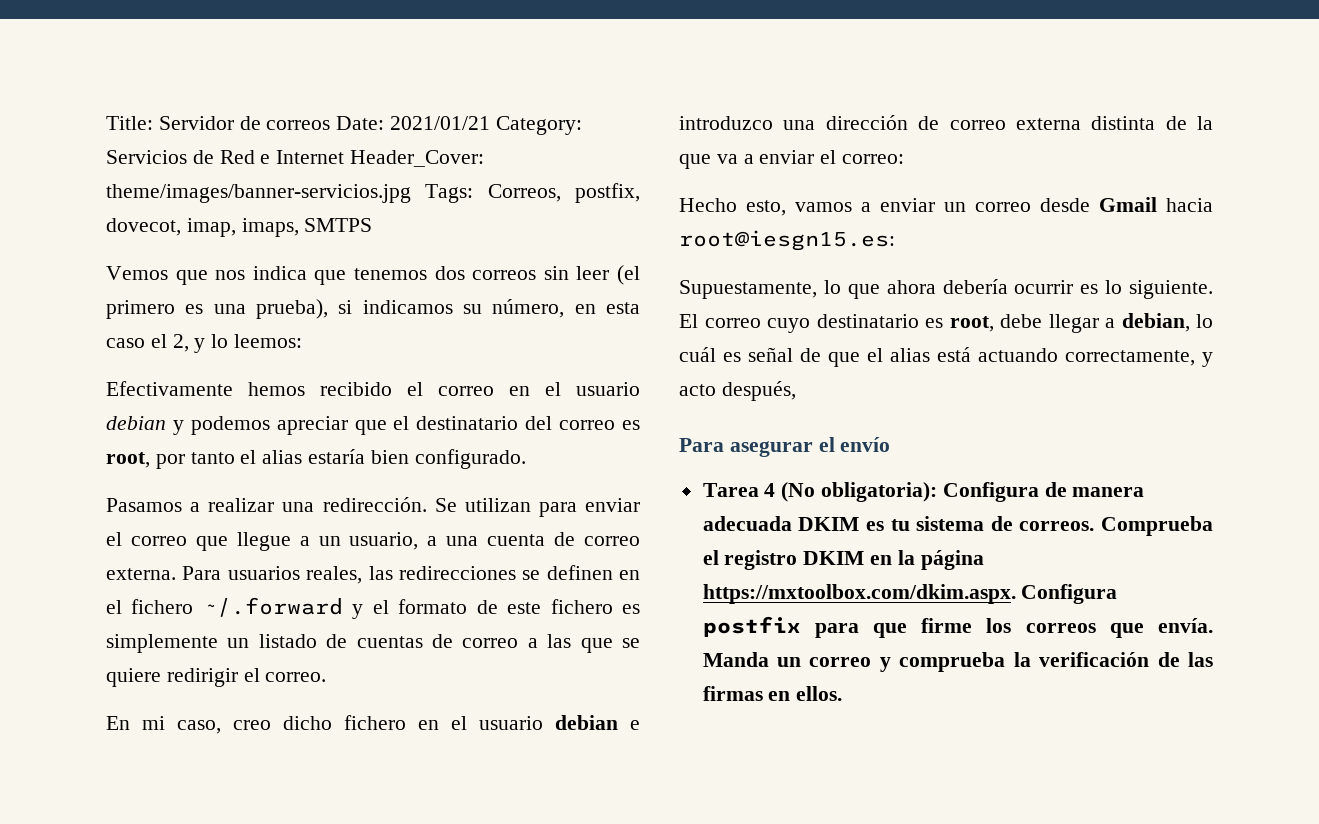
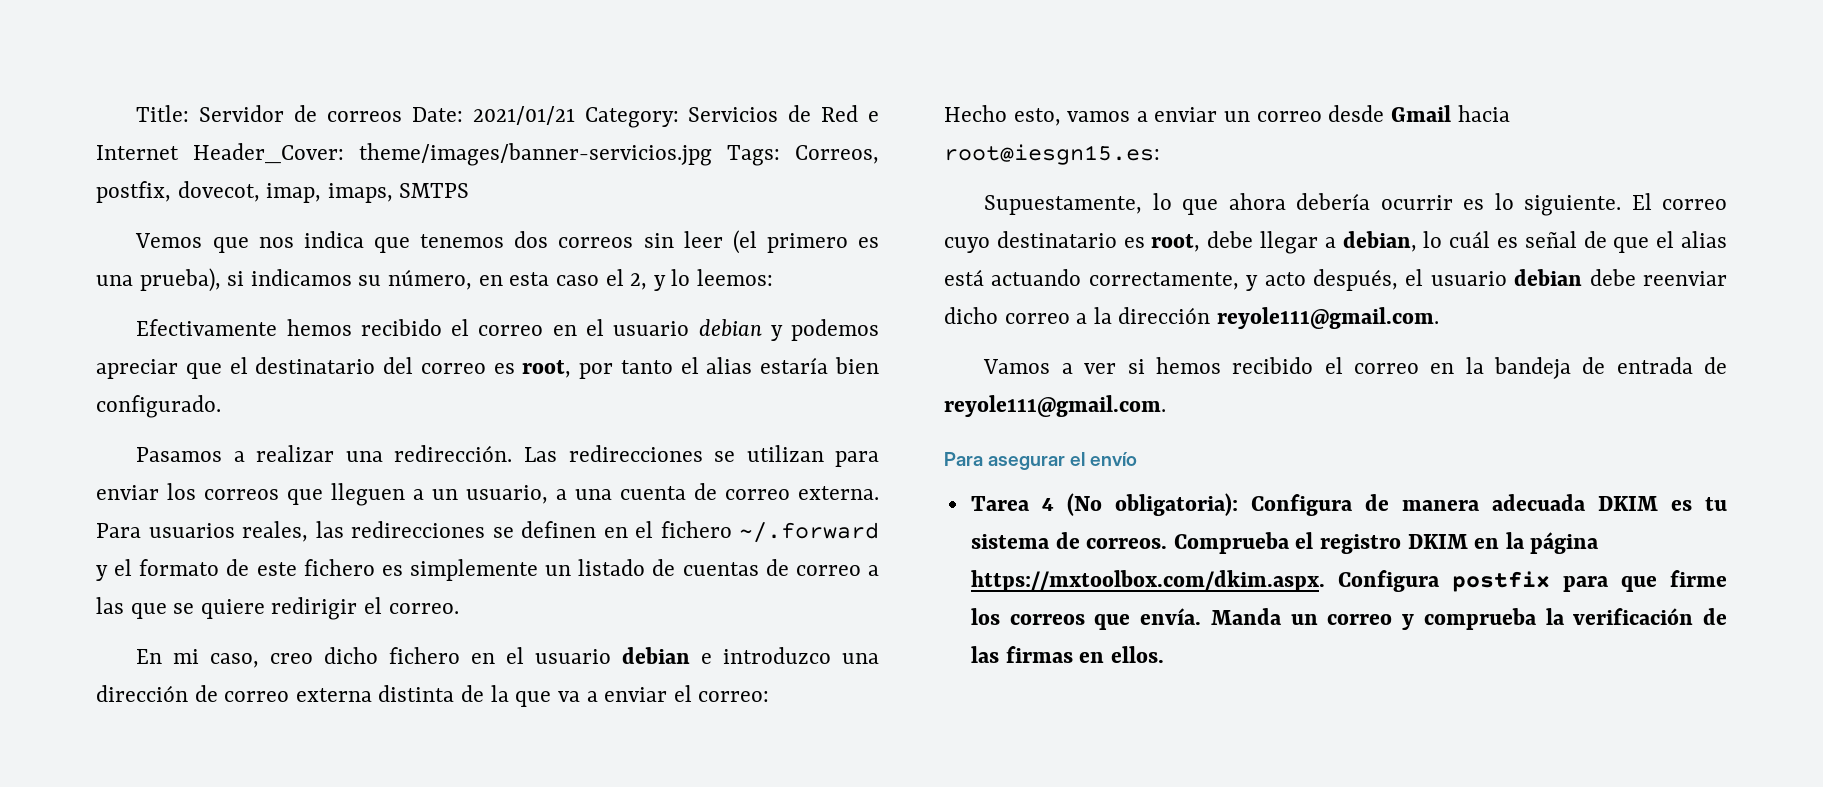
[434,498,640,517] [106,532,291,551] Se utilizan para enviar el correo que llegue -> [523,445,879,467] [96,483,405,506] Las redirecciones se utilizan para enviar los correos que lleguen
(796, 391) none -> [1405,269,1727,286] [944,307,1440,329] [983,357,1727,379] [944,395,1166,417] el usuario debian debe reenviar dicho correo a la dirección reyole111@gmail.com. // Vamos a ver si hemos recibido el correo en la bandeja de entrada de reyole111@gmail.com.

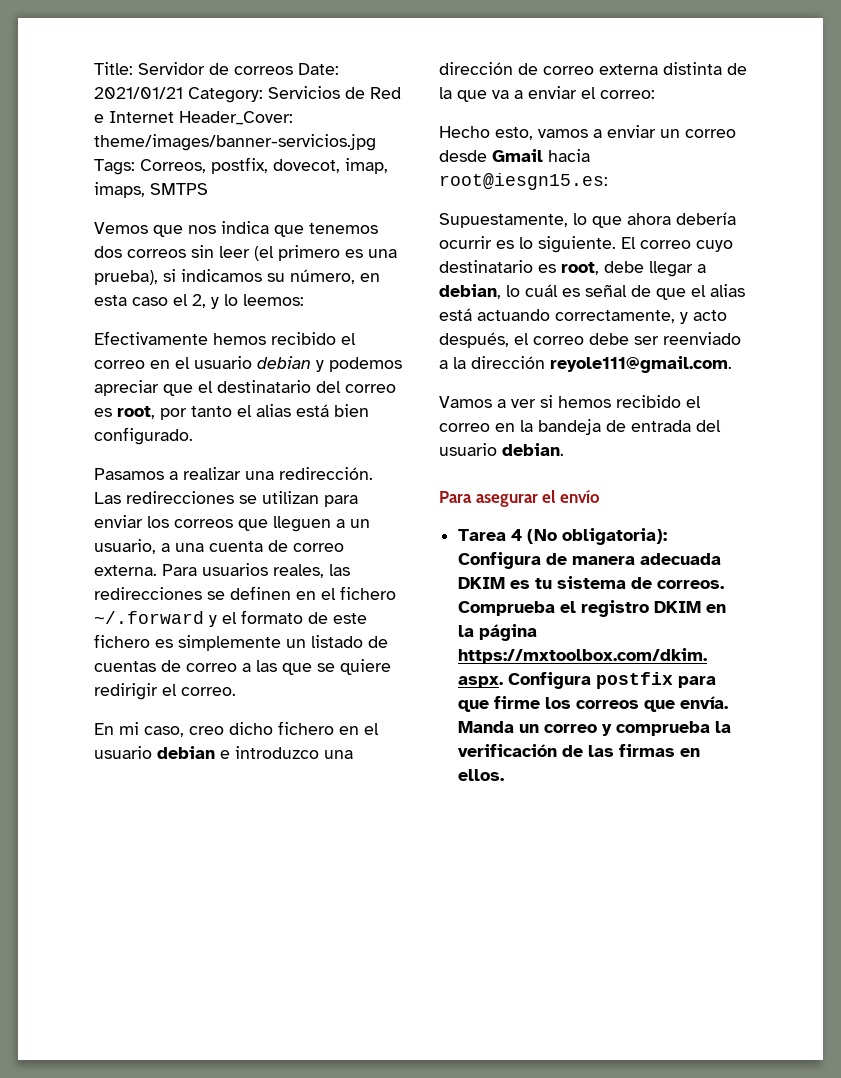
[760,357,829,374] estaría -> [296,404,329,417] está
[1430,269,1727,286] [944,307,1070,324] usuario debian debe reenviar dicho correo -> [533,332,741,345] correo debe ser reenviado
[1704,357,1727,374] [944,395,1166,417] de reyole111@gmail.com. -> [696,420,721,432] [439,443,564,456] del usuario debian.

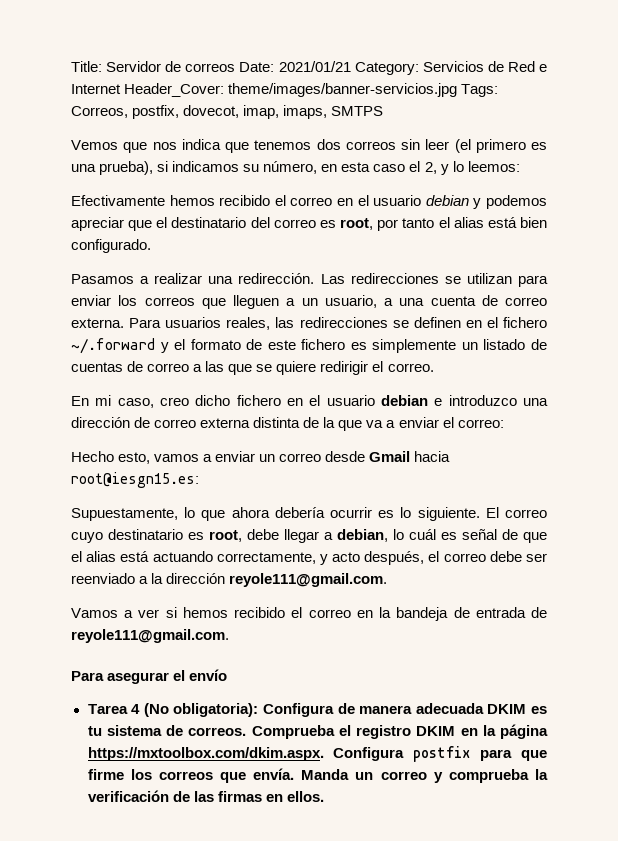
[696,420,721,432] [439,443,564,456] del usuario debian. -> [531,607,547,618] [71,629,229,643] de reyole111@gmail.com.

